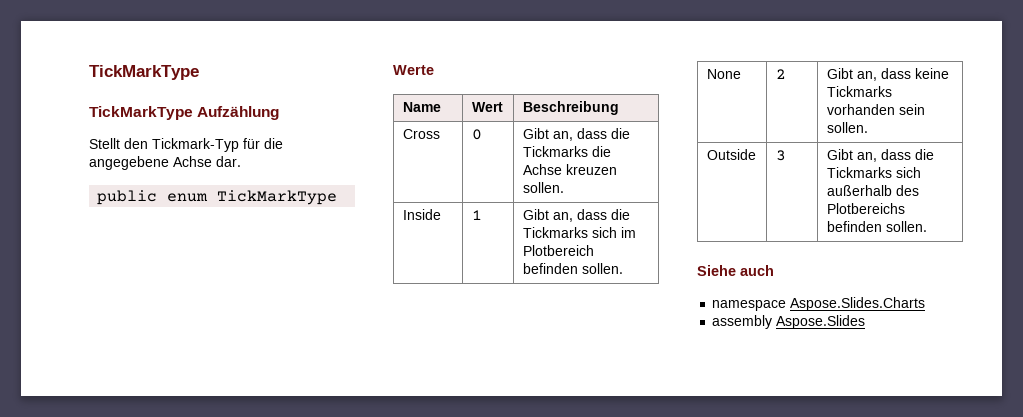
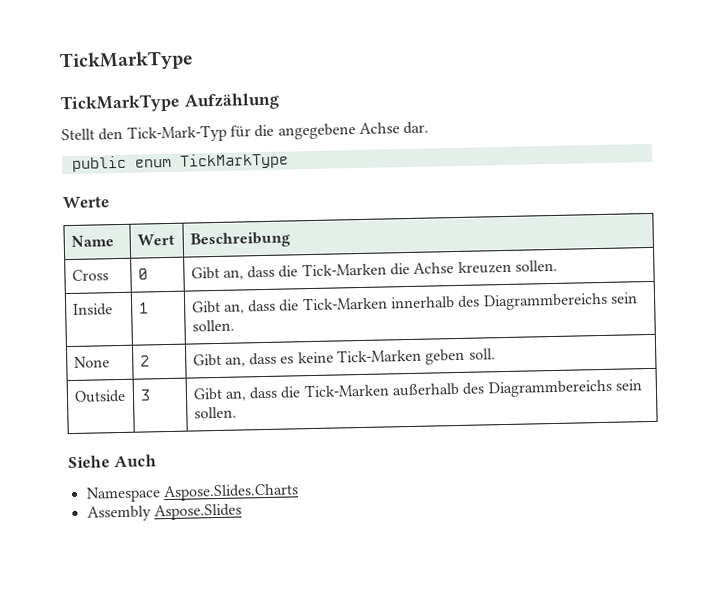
[152,138,239,152] Tickmark-Typ -> [126,124,227,143] Tick-Mark-Typ
[522,146,588,157] Tickmarks -> [301,262,387,277] Tick-Marken
[522,227,636,238] [522,245,594,256] [522,263,578,274] Tickmarks sich im Plotbereich befinden -> [301,292,639,311] Tick-Marken innerhalb des Diagrammbereichs sein
[914,68,949,79] [826,86,892,97] [826,104,925,115] [826,122,868,133] keine Tickmarks vorhanden sein sollen. -> [280,348,496,365] es keine Tick-Marken geben soll.
[826,167,921,178] [826,185,919,196] [826,203,905,214] [826,221,882,232] Tickmarks sich außerhalb des Plotbereichs befinden -> [303,379,643,398] Tick-Marken außerhalb des Diagrammbereichs sein
[740,265,774,276] [712,300,787,311] auch // namespace -> [113,454,157,468] [85,486,161,503] Auch // Namespace
[712,315,773,329] assembly -> [86,505,152,522] Assembly

